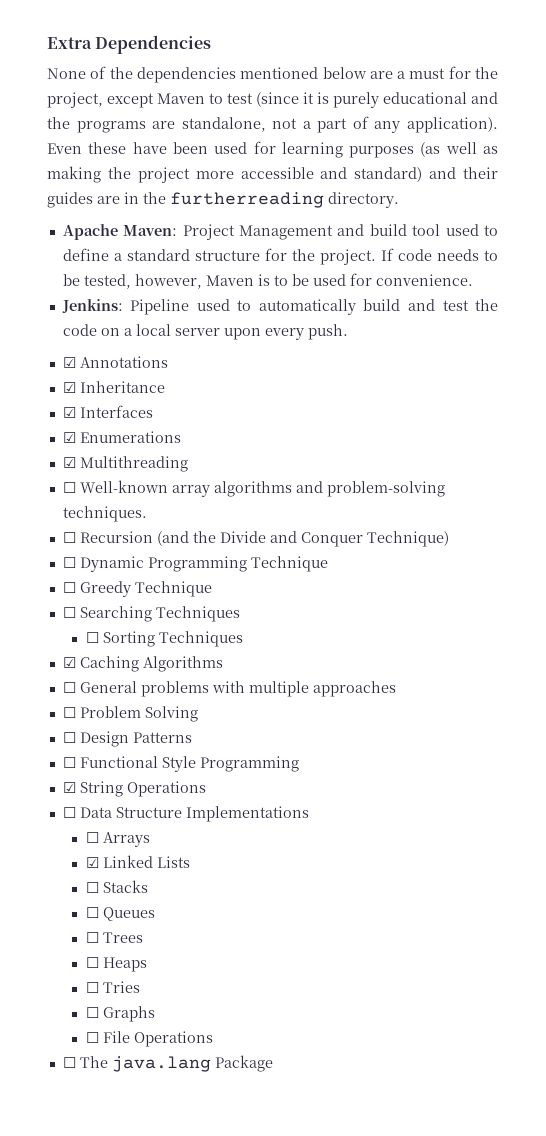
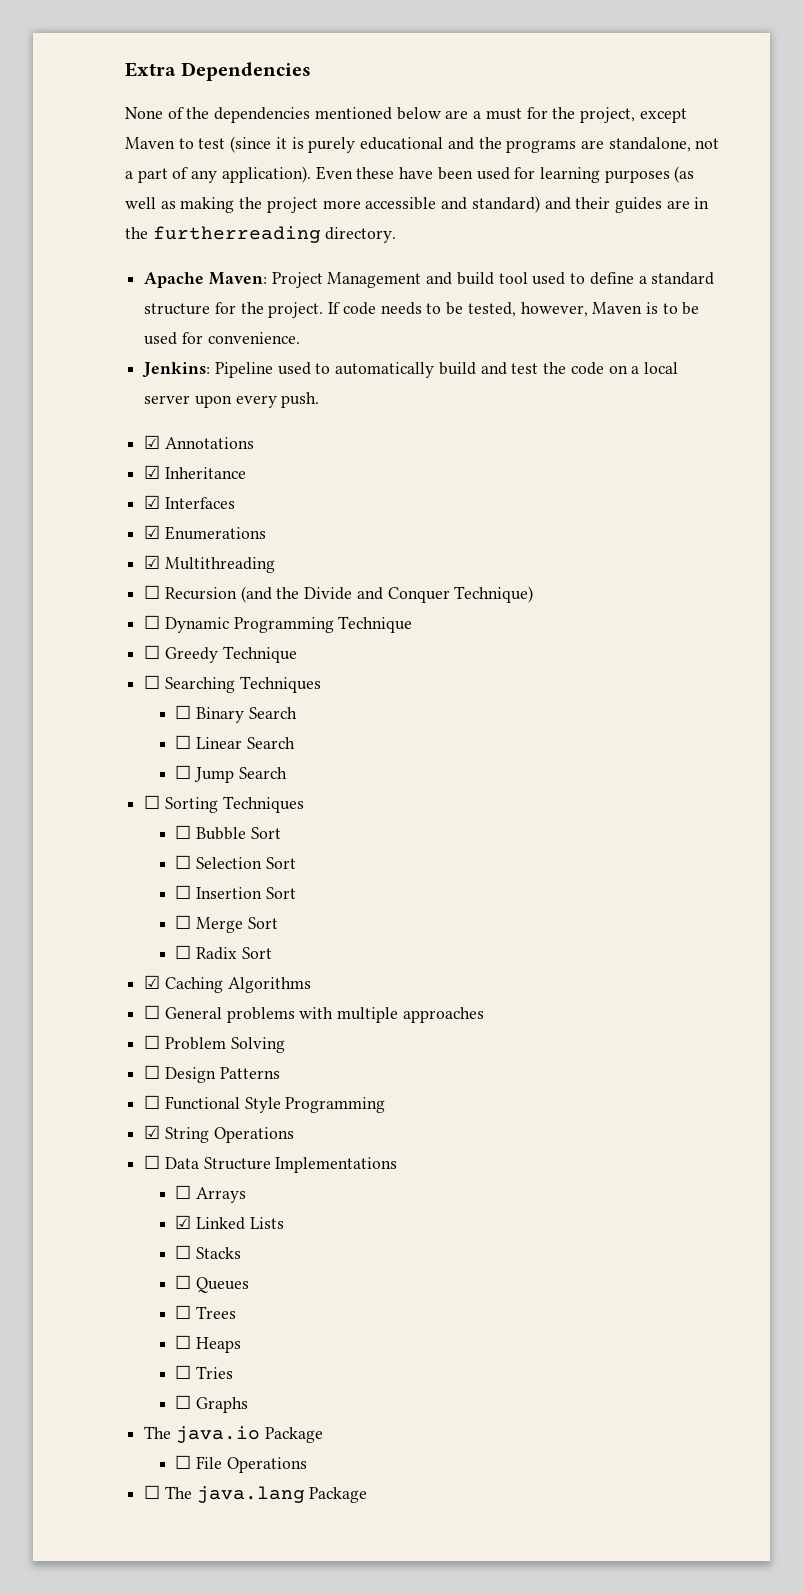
[62,480,445,497] [62,506,147,522] // ☐ Well-known array algorithms and problem-solving techniques. -> (275, 565) none
[102,631,243,647] Sorting Techniques -> [196,707,297,723] [175,735,295,749] [175,765,287,783] [144,795,304,813] [175,825,281,840] [175,855,296,869] [175,885,296,899] [175,915,278,933] [175,945,272,960] Binary Search // ☐ Linear Search // ☐ Jump Search // ☐ Sorting Techniques // ☐ Bubble Sort // ☐ Selection Sort // ☐ Insertion Sort // ☐ Merge Sort // ☐ Radix Sort
(155, 1014) none -> [144,1426,323,1443] // The java.io Package

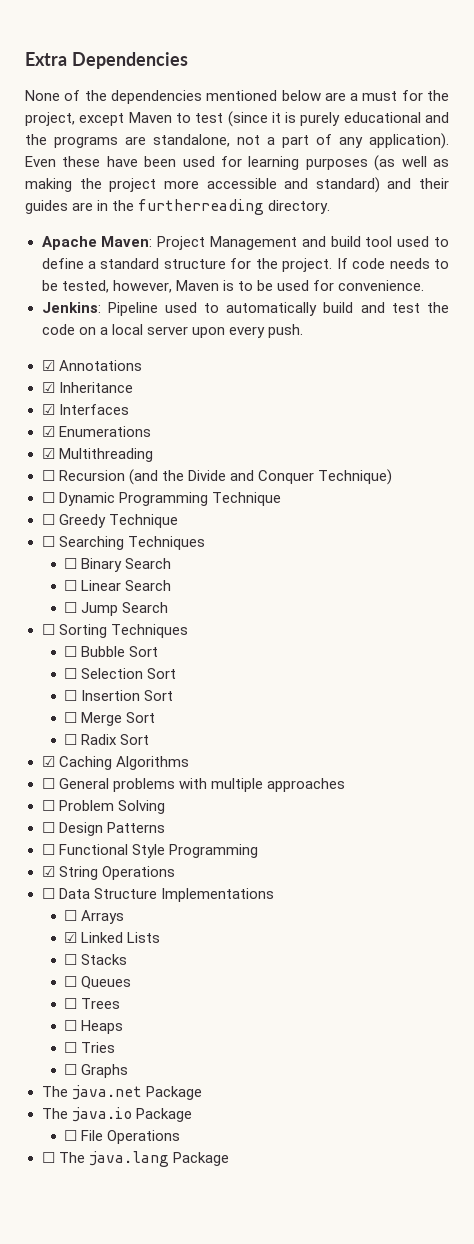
(249, 1405) none -> [41,1085,202,1100] // The java.net Package

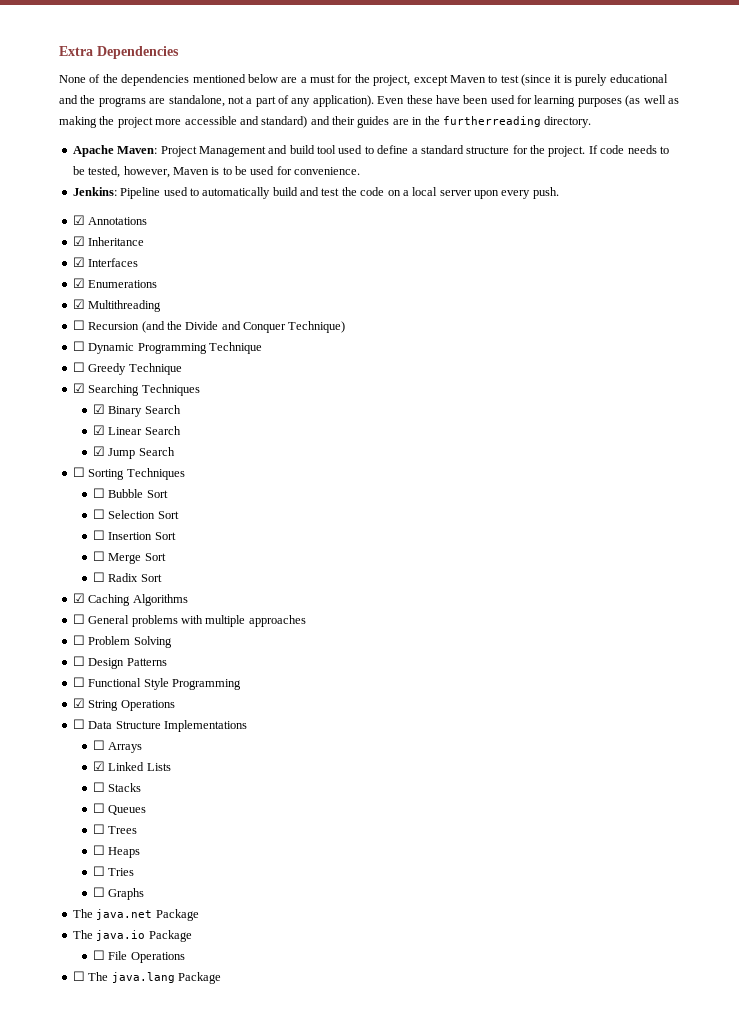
[41,536,55,547] ☐ -> [72,383,85,393] ☑
[64,558,78,569] ☐ -> [92,404,105,414] ☑
[64,580,78,591] ☐ -> [92,425,105,435] ☑
[64,602,78,613] ☐ -> [92,446,105,456] ☑

